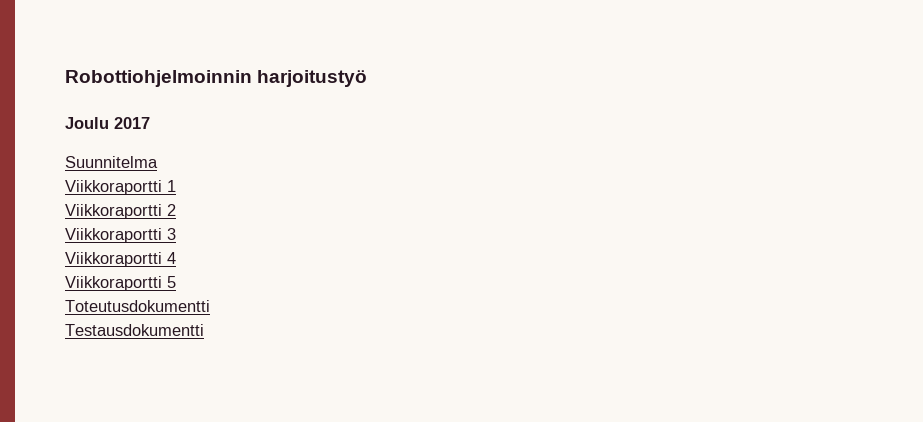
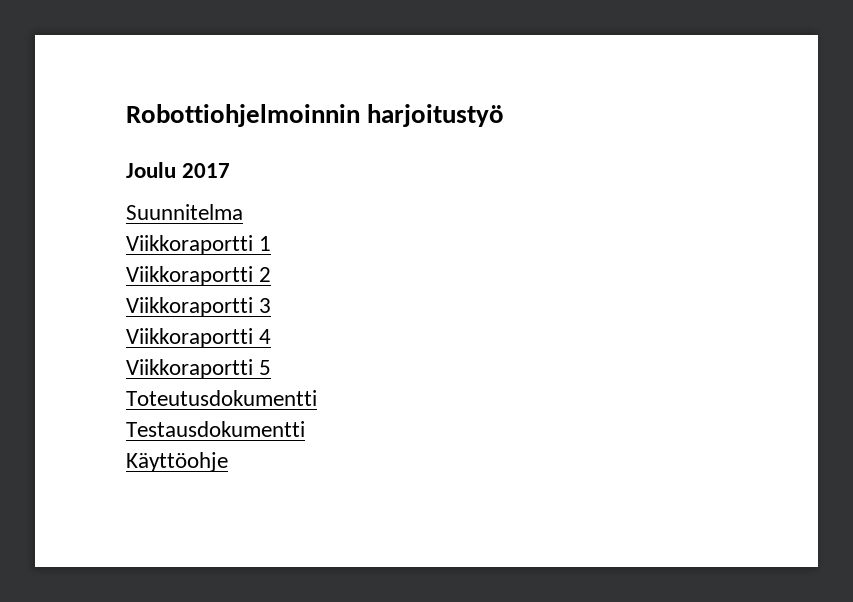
(204, 330) none -> [126,452,228,472] // Käyttöohje

